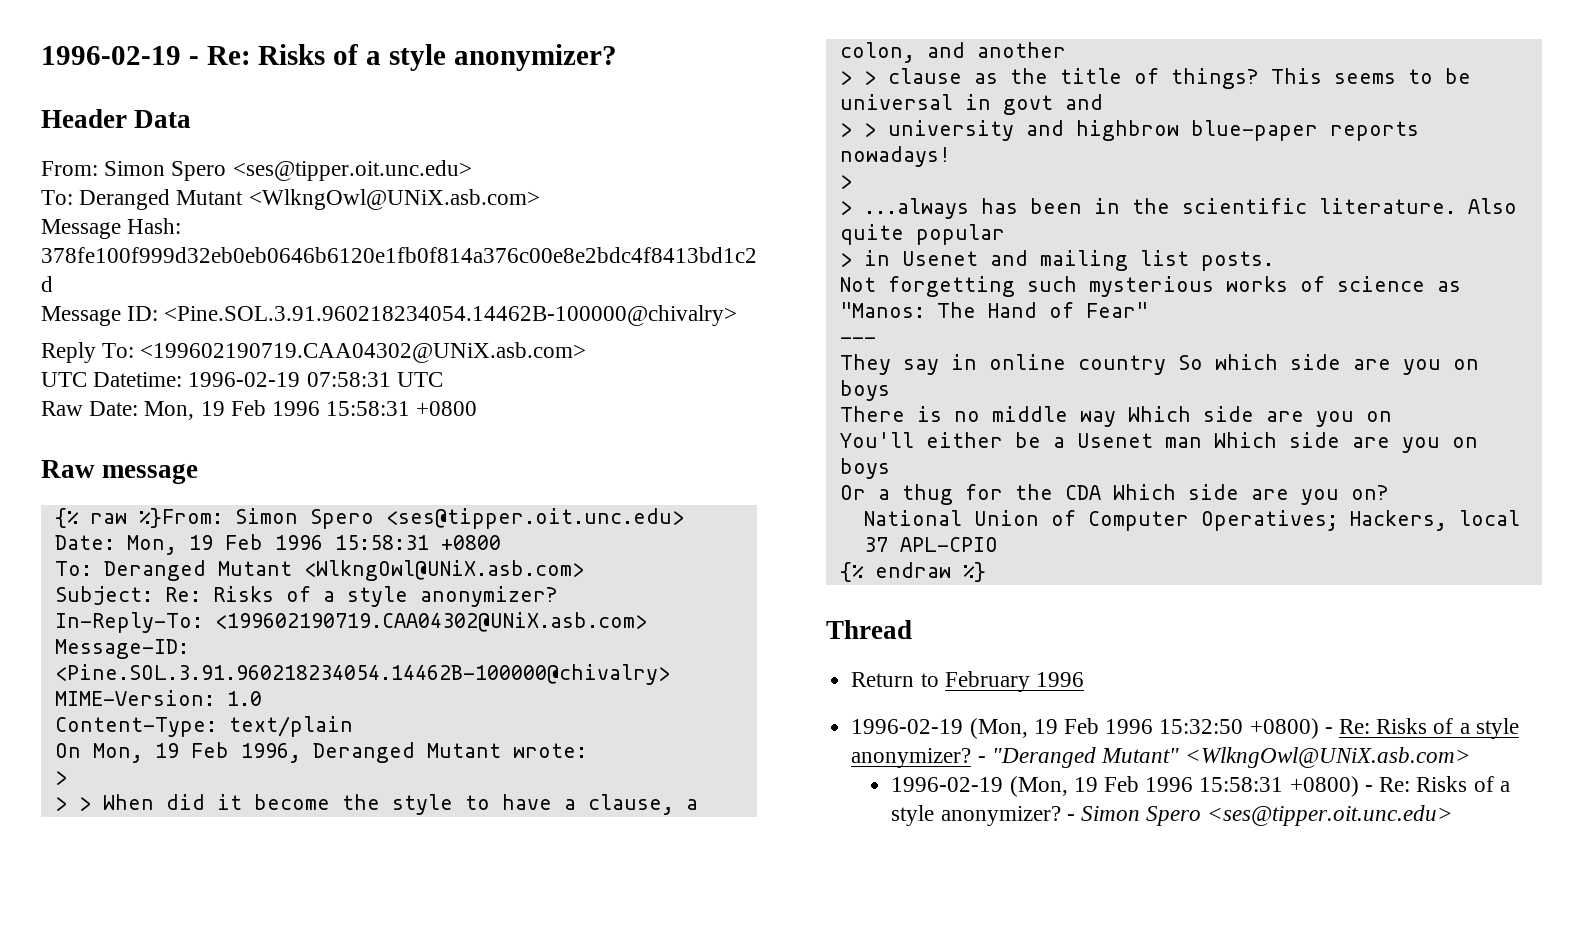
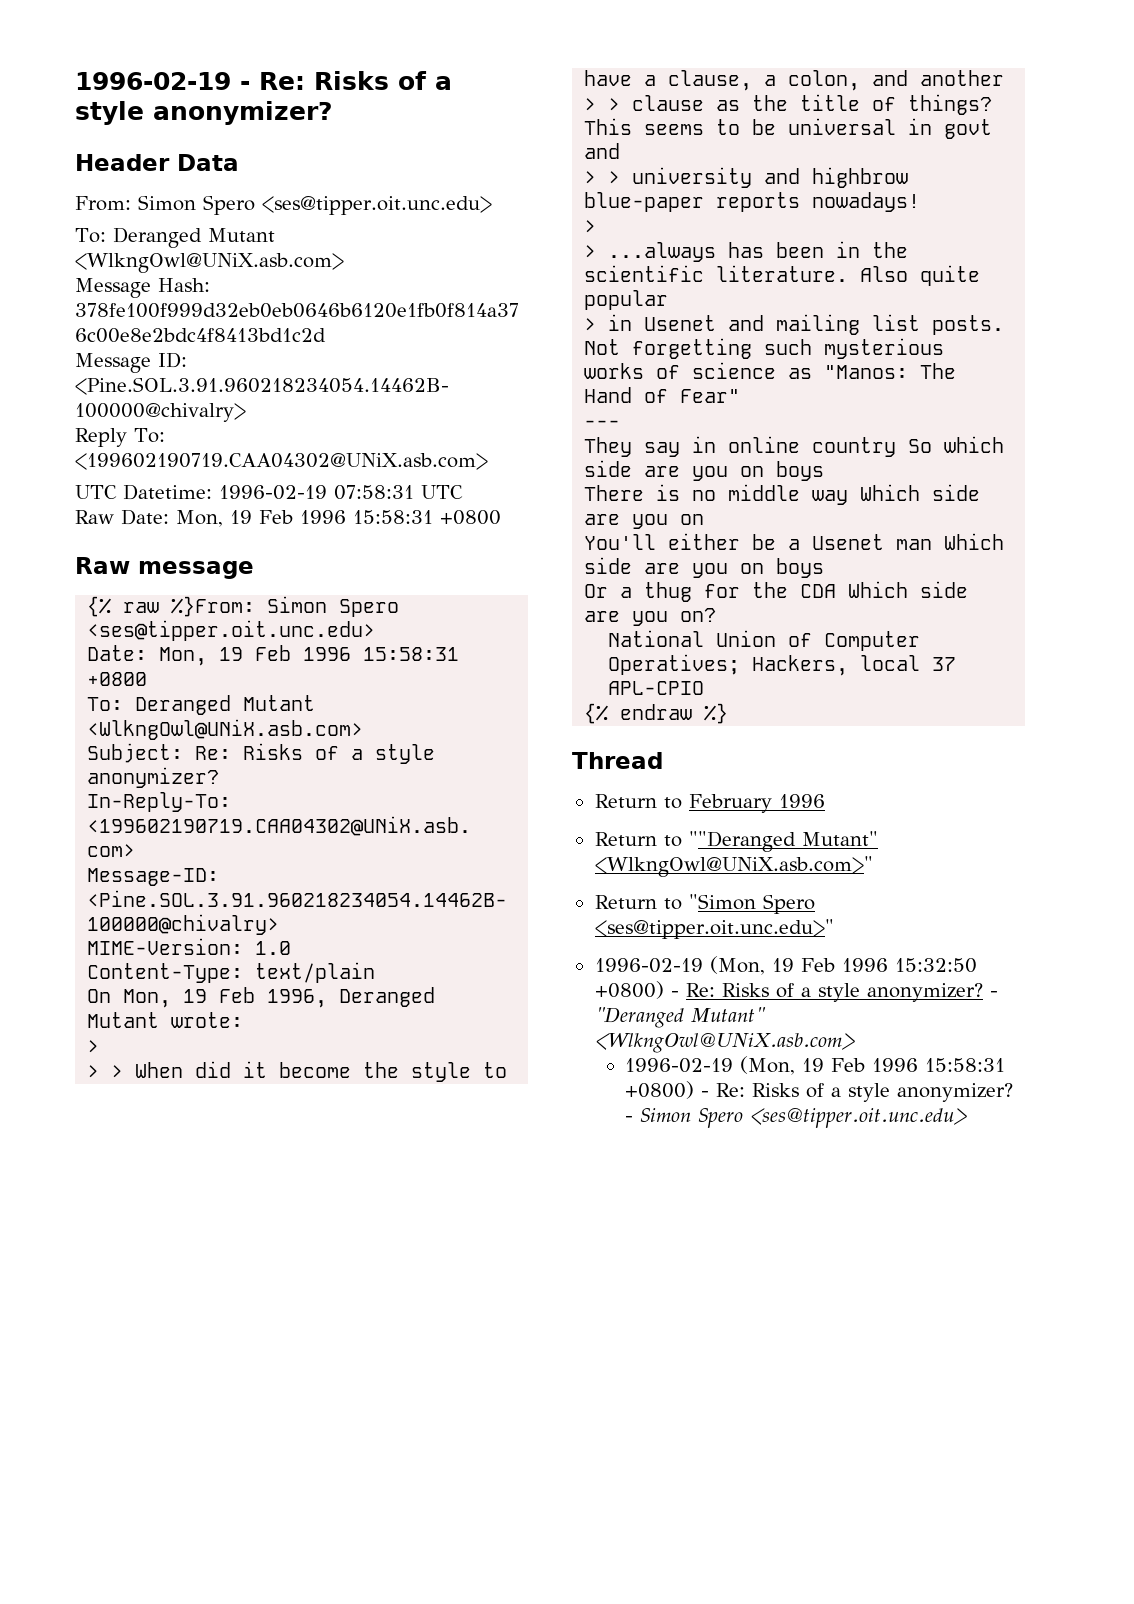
(1084, 679) none -> [594,831,878,852] [594,856,873,877] [594,894,815,914] [594,919,834,939] // Return to ""Deranged Mutant" <WlkngOwl@UNiX.asb.com>" // Return to "Simon Spero <ses@tipper.oit.unc.edu>"

